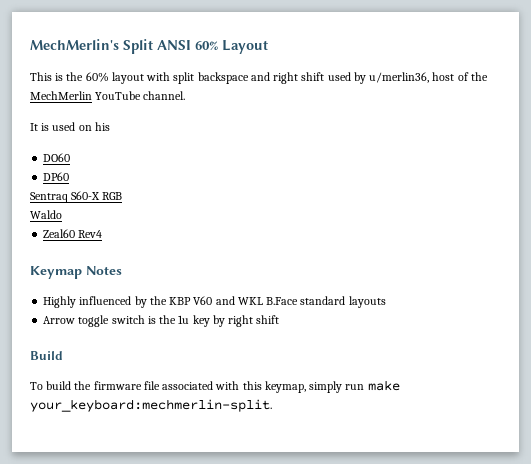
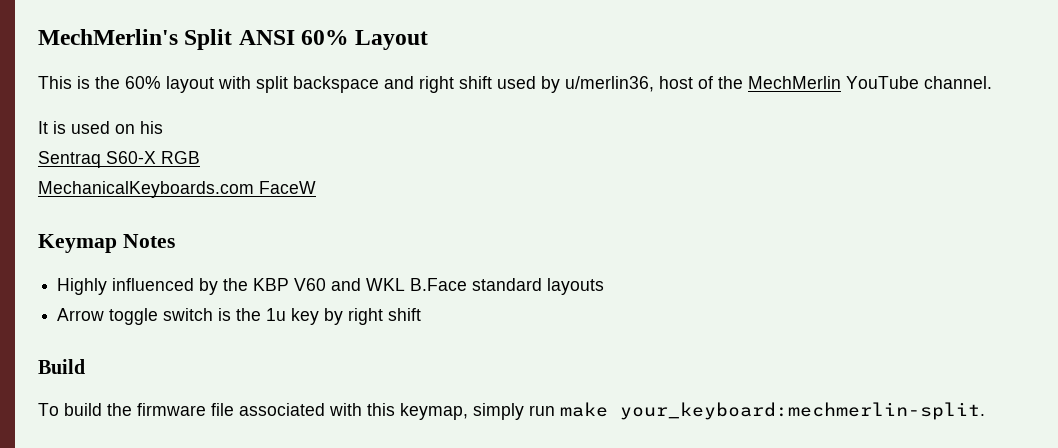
[43,153,71,162] [43,172,70,181] // DO60 // DP60 -> (163, 127) none
[30,210,62,219] [43,229,103,238] Waldo // Zeal60 Rev4 -> [38,181,316,198] MechanicalKeyboards.com FaceW

